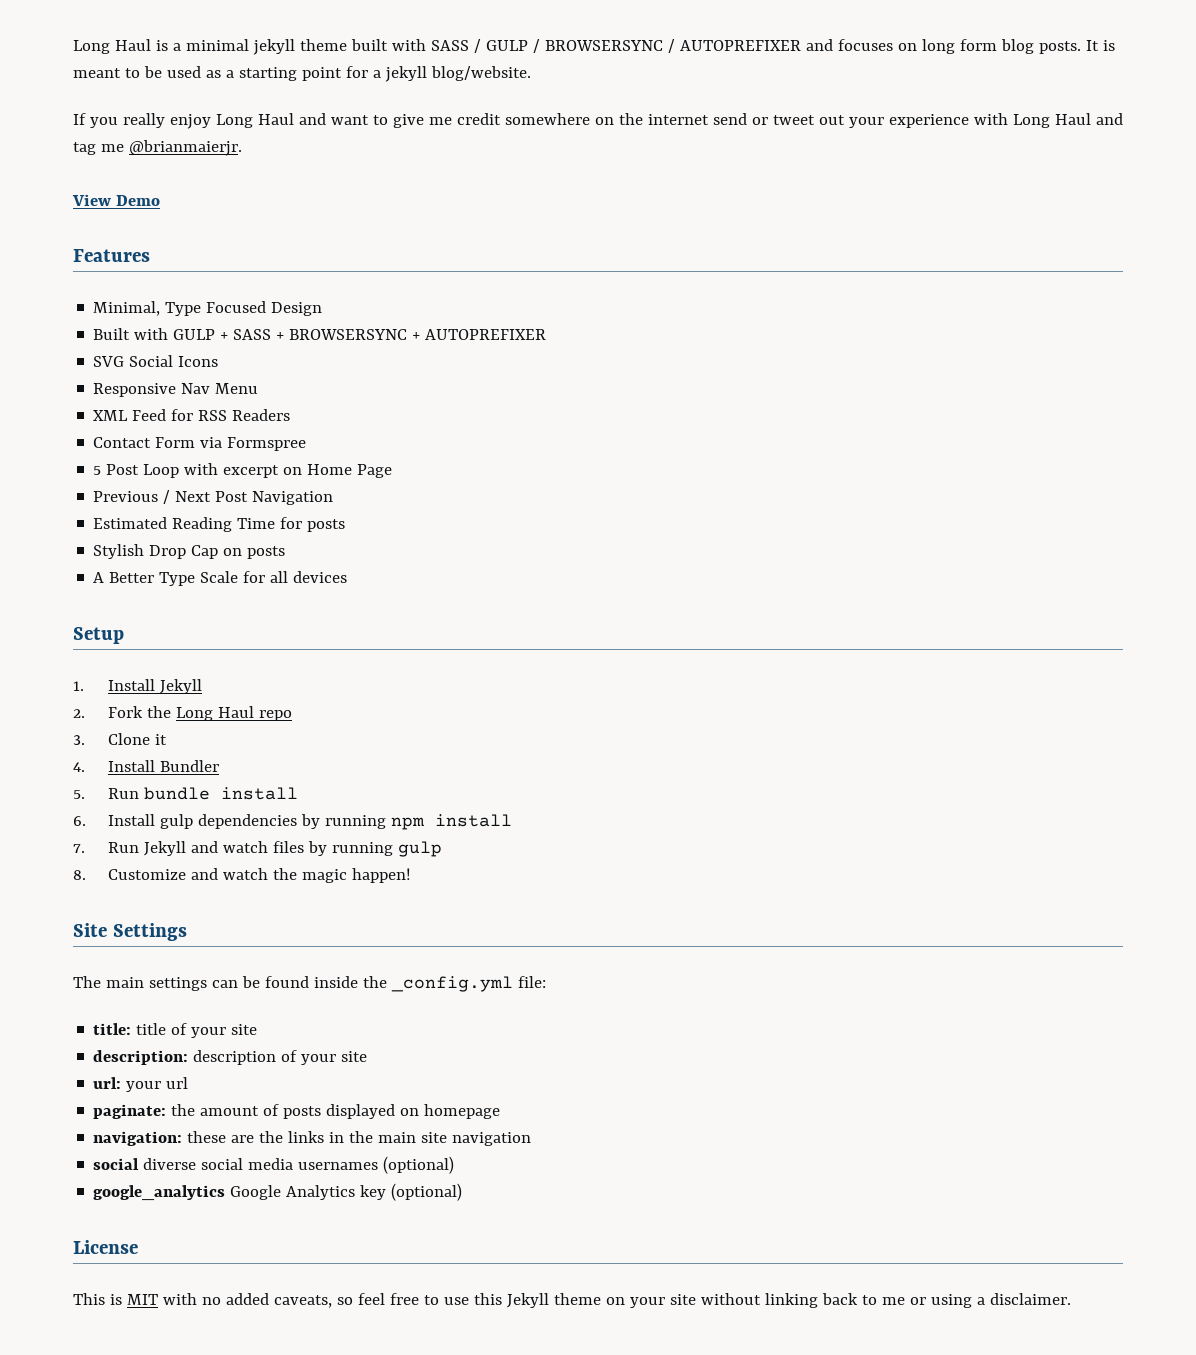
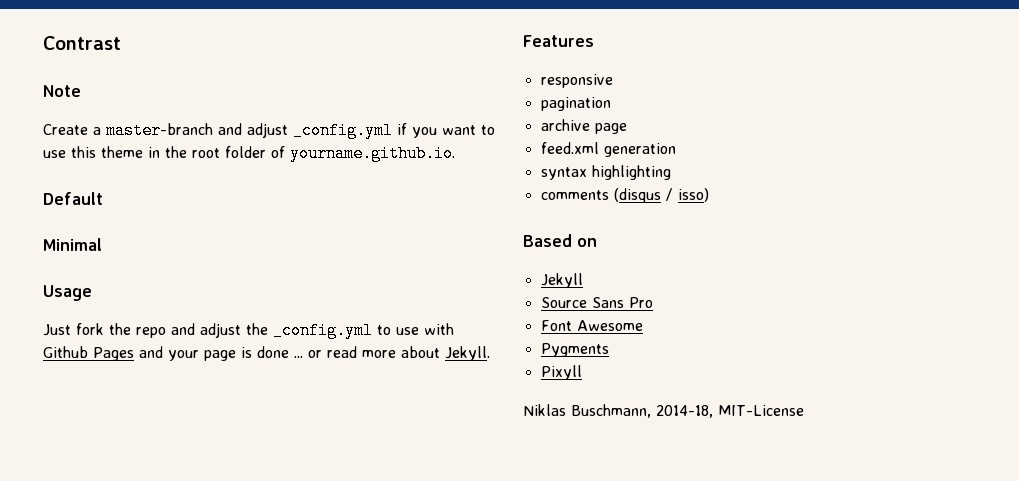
[73,39,1115,55] [73,66,531,82] [73,113,1123,129] [73,140,242,156] [72,194,160,206] [73,249,150,262] [93,301,323,316] [93,328,547,340] [93,355,219,367] [93,383,259,397] [93,409,291,421] [93,437,307,451] [93,463,393,478] [93,490,334,505] [93,517,346,532] [93,544,286,559] [93,571,348,586] [73,627,124,644] [73,679,203,694] [73,706,293,721] [73,733,168,745] [73,760,220,772] [73,787,299,800] [73,814,513,830] [73,841,443,857] [73,868,412,883] [73,923,187,941] [73,976,546,992] [93,1023,258,1038] [93,1050,368,1065] [93,1077,189,1092] [93,1104,501,1119] [93,1131,532,1146] [93,1156,455,1174] [93,1183,463,1201] [73,1240,138,1254] [73,1293,1071,1308] Long Haul is a minimal jekyll theme built with SASS / GULP / BROWSERSYNC / AUTOPREFIXER and focuses on long form blog posts. It is meant to be used as a starting point for a jekyll blog/website. // If you really enjoy Long Haul and want to give me credit somewhere on the internet send or tweet out your experience with Long Haul and tag me @brianmaierjr. // View Demo // Features // Minimal, Type Focused Design // Built with GULP + SASS + BROWSERSYNC + AUTOPREFIXER // SVG Social Icons // Responsive Nav Menu // XML Feed for RSS Readers // Contact Form via Formspree // 5 Post Loop with excerpt on Home Page // Previous / Next Post Navigation // Estimated Reading Time for posts // Stylish Drop Cap on posts // A Better Type Scale for all devices // Setup // 1. Install Jekyll // 2. Fork the Long Haul repo // 3. Clone it // 4. Install Bundler // 5. Run bundle install // 6. Install gulp dependencies by running npm install // 7. Run Jekyll and watch files by running gulp // 8. Customize and watch the magic happen! // Site Settings // The main settings can be found inside the _config.yml file: // title: title of your site // description: description of your site // url: your url // paginate: the amount of posts displayed on homepage // navigation: these are the links in the main site navigation // social diverse social media usernames (optional) // google_analytics Google Analytics key (optional) // License // This is MIT with no added caveats, so feel free to use this Jekyll theme on your site without linking back to me or using a disclaimer. -> [43,36,121,50] [43,85,81,97] [43,122,495,139] [43,145,455,162] [43,192,103,205] [43,238,102,251] [43,285,92,301] [43,322,454,339] [43,346,490,361] [523,35,594,47] [540,74,613,88] [540,97,611,111] [540,119,627,134] [540,142,676,157] [540,165,671,180] [540,188,709,203] [523,234,597,247] [540,273,583,288] [540,297,653,308] [540,320,643,331] [540,343,609,357] [540,365,582,380] [523,404,804,418] Contrast // Note // Create a master-branch and adjust _config.yml if you want to use this theme in the root folder of yourname.github.io. // Default // Minimal // Usage // Just fork the repo and adjust the _config.yml to use with Github Pages and your page is done ... or read more about Jekyll. // Features // responsive // pagination // archive page // feed.xml generation // syntax highlighting // comments (disqus / isso) // Based on // Jekyll // Source Sans Pro // Font Awesome // Pygments // Pixyll // Niklas Buschmann, 2014-18, MIT-License

